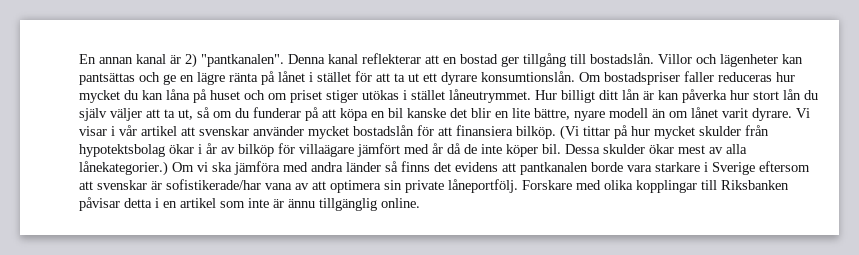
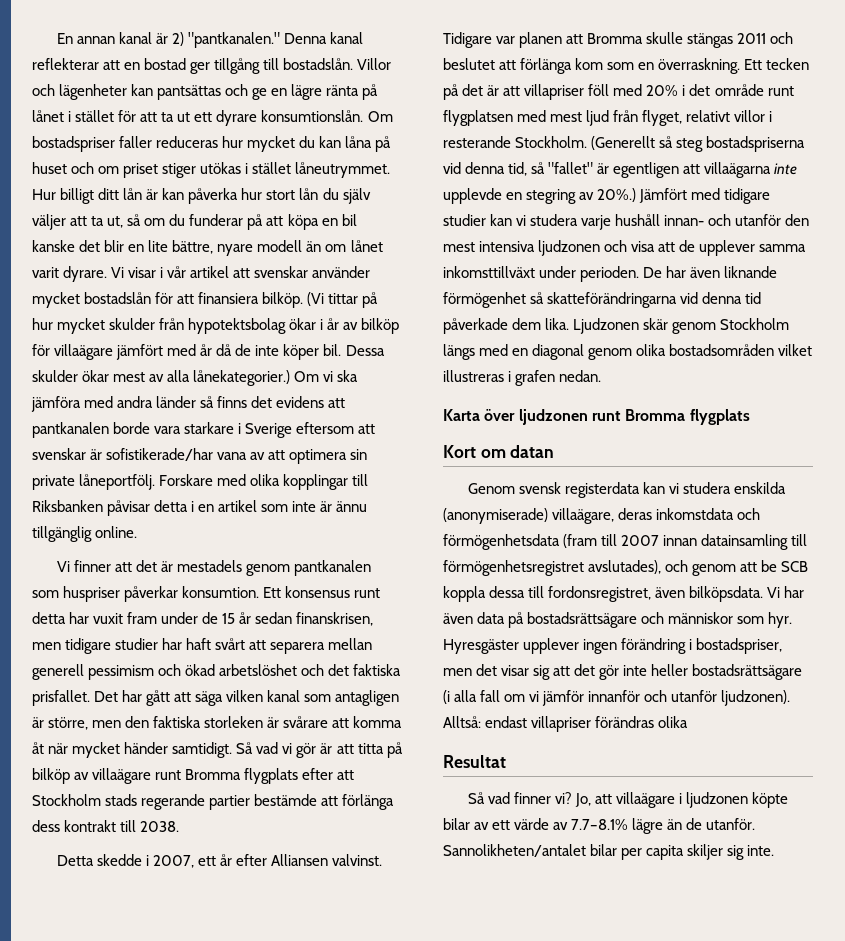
[201,54,284,67] "pantkanalen". -> [188,32,281,48] "pantkanalen."
(420, 203) none -> [56,560,372,576] [32,586,381,602] [32,612,374,626] [32,638,373,654] [32,664,402,680] [32,690,400,706] [32,716,403,730] [32,742,403,758] [32,768,355,784] [32,794,395,810] [32,820,180,832] [56,854,383,868] [443,32,794,48] [443,58,810,74] [443,84,794,100] [443,110,773,126] [443,136,806,152] [443,162,798,178] [443,188,771,204] [443,214,810,230] [443,240,807,256] [443,266,778,282] [443,292,762,308] [443,318,790,334] [443,344,813,360] [443,370,602,386] [443,409,750,425] [443,445,555,458] [467,482,787,498] [443,508,761,524] [443,534,808,550] [443,560,809,576] [443,586,805,602] [443,612,793,628] [443,638,783,654] [443,664,803,680] [443,690,791,706] [443,716,689,732] [443,755,506,768] [467,792,789,808] [443,818,756,834] [443,844,775,860] // Vi finner att det är mestadels genom pantkanalen som huspriser påverkar konsumtion. Ett konsensus runt detta har vuxit fram under de 15 år sedan finanskrisen, men tidigare studier har haft svårt att separera mellan generell pessimism och ökad arbetslöshet och det faktiska prisfallet. Det har gått att säga vilken kanal som antagligen är större, men den faktiska storleken är svårare att komma åt när mycket händer samtidigt. Så vad vi gör är att titta på bilköp av villaägare runt Bromma flygplats efter att Stockholm stads regerande partier bestämde att förlänga dess kontrakt till 2038. // Detta skedde i 2007, ett år efter Alliansen valvinst. Tidigare var planen att Bromma skulle stängas 2011 och beslutet att förlänga kom som en överraskning. Ett tecken på det är att villapriser föll med 20% i det område runt flygplatsen med mest ljud från flyget, relativt villor i resterande Stockholm. (Generellt så steg bostadspriserna vid denna tid, så "fallet" är egentligen att villaägarna inte upplevde en stegring av 20%.) Jämfört med tidigare studier kan vi studera varje hushåll innan- och utanför den mest intensiva ljudzonen och visa att de upplever samma inkomsttillväxt under perioden. De har även liknande förmögenhet så skatteförändringarna vid denna tid påverkade dem lika. Ljudzonen skär genom Stockholm längs med en diagonal genom olika bostadsområden vilket illustreras i grafen nedan. // Karta över ljudzonen runt Bromma flygplats // Kort om datan // Genom svensk registerdata kan vi studera enskilda (anonymiserade) villaägare, deras inkomstdata och förmögenhetsdata (fram till 2007 innan datainsamling till förmögenhetsregistret avslutades), och genom att be SCB koppla dessa till fordonsregistret, även bilköpsdata. Vi har även data på bostadsrättsägare och människor som hyr. Hyresgäster upplever ingen förändring i bostadspriser, men det visar sig att det gör inte heller bostadsrättsägare (i alla fall om vi jämför innanför och utanför ljudzonen). Alltså: endast villapriser förändras olika // Resultat // Så vad finner vi? Jo, att villaägare i ljudzonen köpte bilar av ett värde av 7.7–8.1% lägre än de utanför. Sannolikheten/antalet bilar per capita skiljer sig inte.

